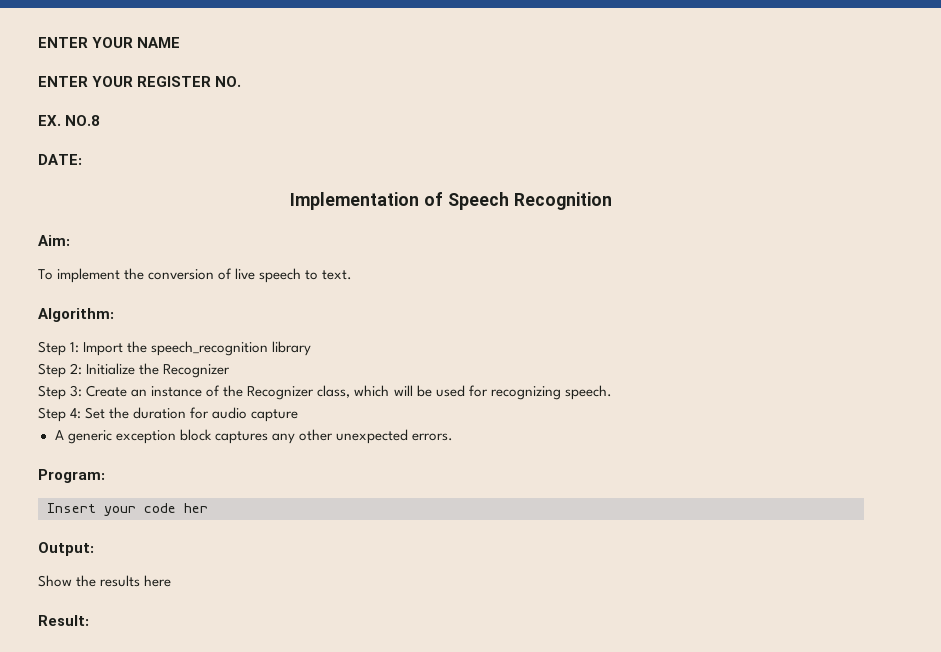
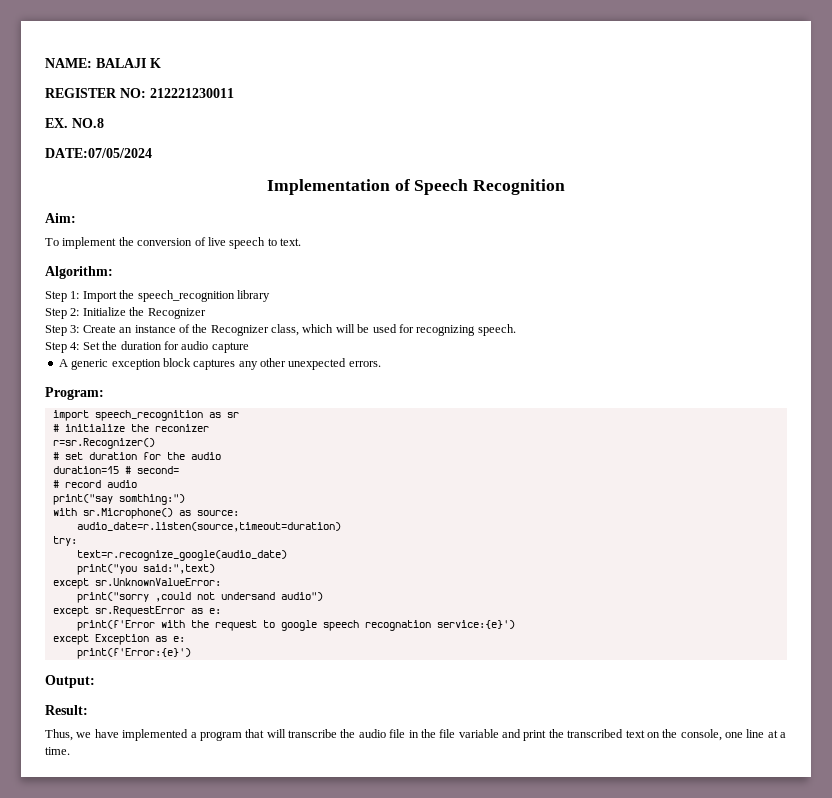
[38,37,181,48] [38,76,242,87] ENTER YOUR NAME // ENTER YOUR REGISTER NO. -> [45,58,161,68] [45,88,234,98] NAME: BALAJI K // REGISTER NO: 212221230011
[38,154,82,165] DATE: -> [45,148,152,158] DATE:07/05/2024
[47,503,208,516] [38,542,94,556] [38,575,172,587] [38,615,89,626] Insert your code her // Output: // Show the results here // Result: -> [52,410,239,421] [52,424,209,432] [52,438,155,449] [52,452,221,460] [52,466,179,474] [52,480,137,488] [52,494,185,505] [52,508,239,519] [76,522,341,532] [52,536,77,546] [76,550,287,561] [76,564,215,575] [52,578,221,589] [76,592,323,603] [52,606,221,617] [76,620,515,631] [52,634,185,645] [76,648,191,659] [45,675,95,688] [45,705,88,715] [45,729,787,741] [45,747,70,755] import speech_recognition as sr // # initialize the reconizer // r=sr.Recognizer() // # set duration for the audio // duration=15 # second= // # record audio // print("say somthing:") // with sr.Microphone() as source: // audio_date=r.listen(source,timeout=duration) // try: // text=r.recognize_google(audio_date) // print("you said:",text) // except sr.UnknownValueError: // print("sorry ,could not undersand audio") // except sr.RequestError as e: // print(f'Error with the request to google speech recognation service:{e}') // except Exception as e: // print(f'Error:{e}') // Output: // Result: // Thus, we have implemented a program that will transcribe the audio file in the file variable and print the transcribed text on the console, one line at a time.

